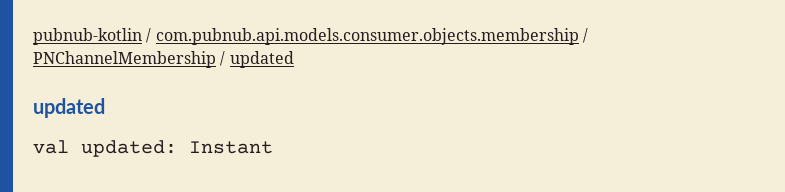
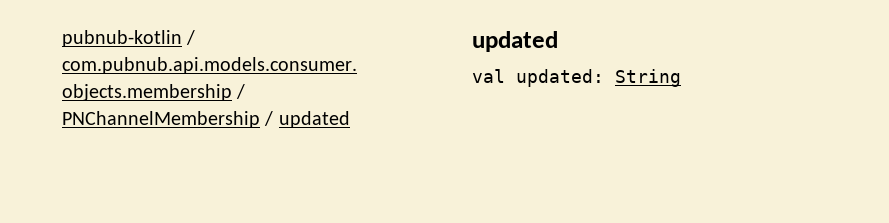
[189,141,273,154] Instant -> [615,69,681,87] String

